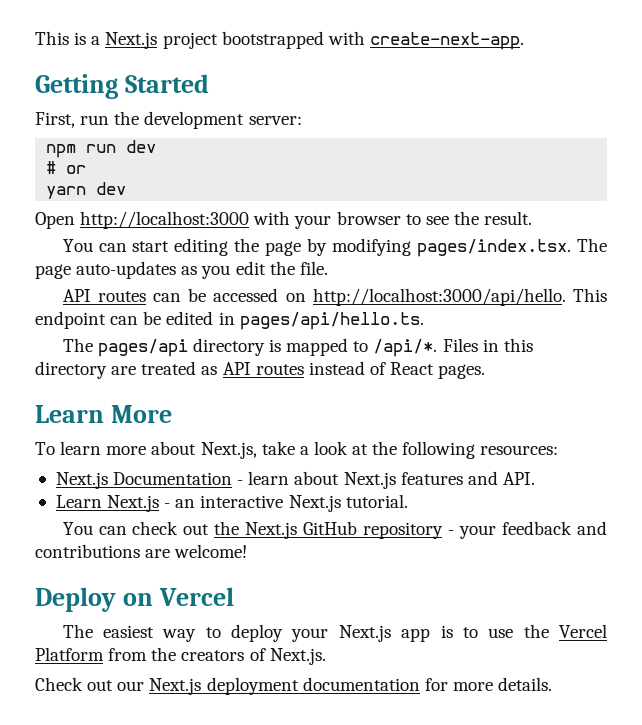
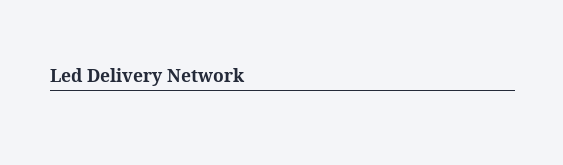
[35,31,524,50] [35,74,209,99] [35,111,302,129] [46,140,157,158] [46,161,87,174] [46,182,127,199] [35,211,533,229] [62,238,608,257] [35,261,328,279] [62,288,607,306] [35,311,424,330] [62,338,533,357] [35,361,486,379] [35,405,172,423] [35,441,559,459] [55,471,535,489] [55,494,408,512] [62,521,607,539] [35,544,248,558] [35,587,234,612] [62,624,607,642] [35,647,326,665] [35,677,553,695] This is a Next.js project bootstrapped with create-next-app. // Getting Started // First, run the development server: // npm run dev // # or // yarn dev // Open http://localhost:3000 with your browser to see the result. // You can start editing the page by modifying pages/index.tsx. The page auto-updates as you edit the file. // API routes can be accessed on http://localhost:3000/api/hello. This endpoint can be edited in pages/api/hello.ts. // The pages/api directory is mapped to /api/*. Files in this directory are treated as API routes instead of React pages. // Learn More // To learn more about Next.js, take a look at the following resources: // Next.js Documentation - learn about Next.js features and API. // Learn Next.js - an interactive Next.js tutorial. // You can check out the Next.js GitHub repository - your feedback and contributions are welcome! // Deploy on Vercel // The easiest way to deploy your Next.js app is to use the Vercel Platform from the creators of Next.js. // Check out our Next.js deployment documentation for more details. -> [50,68,245,86] Led Delivery Network

